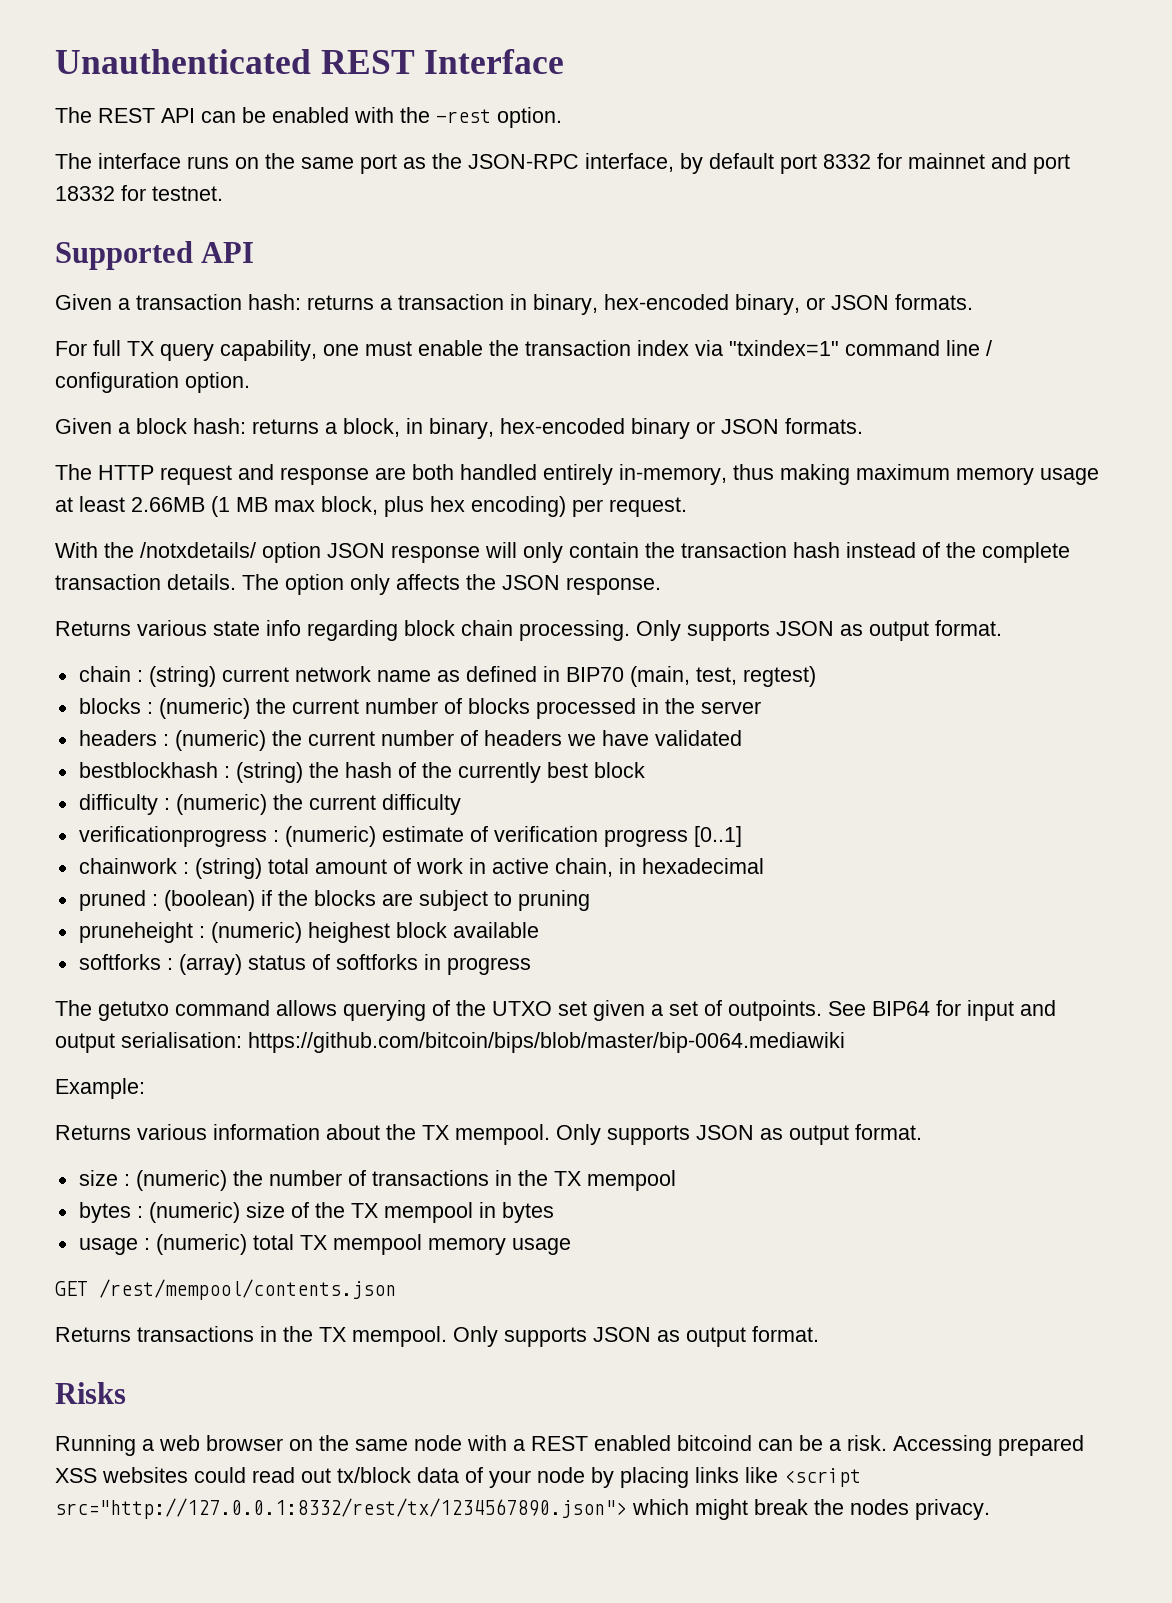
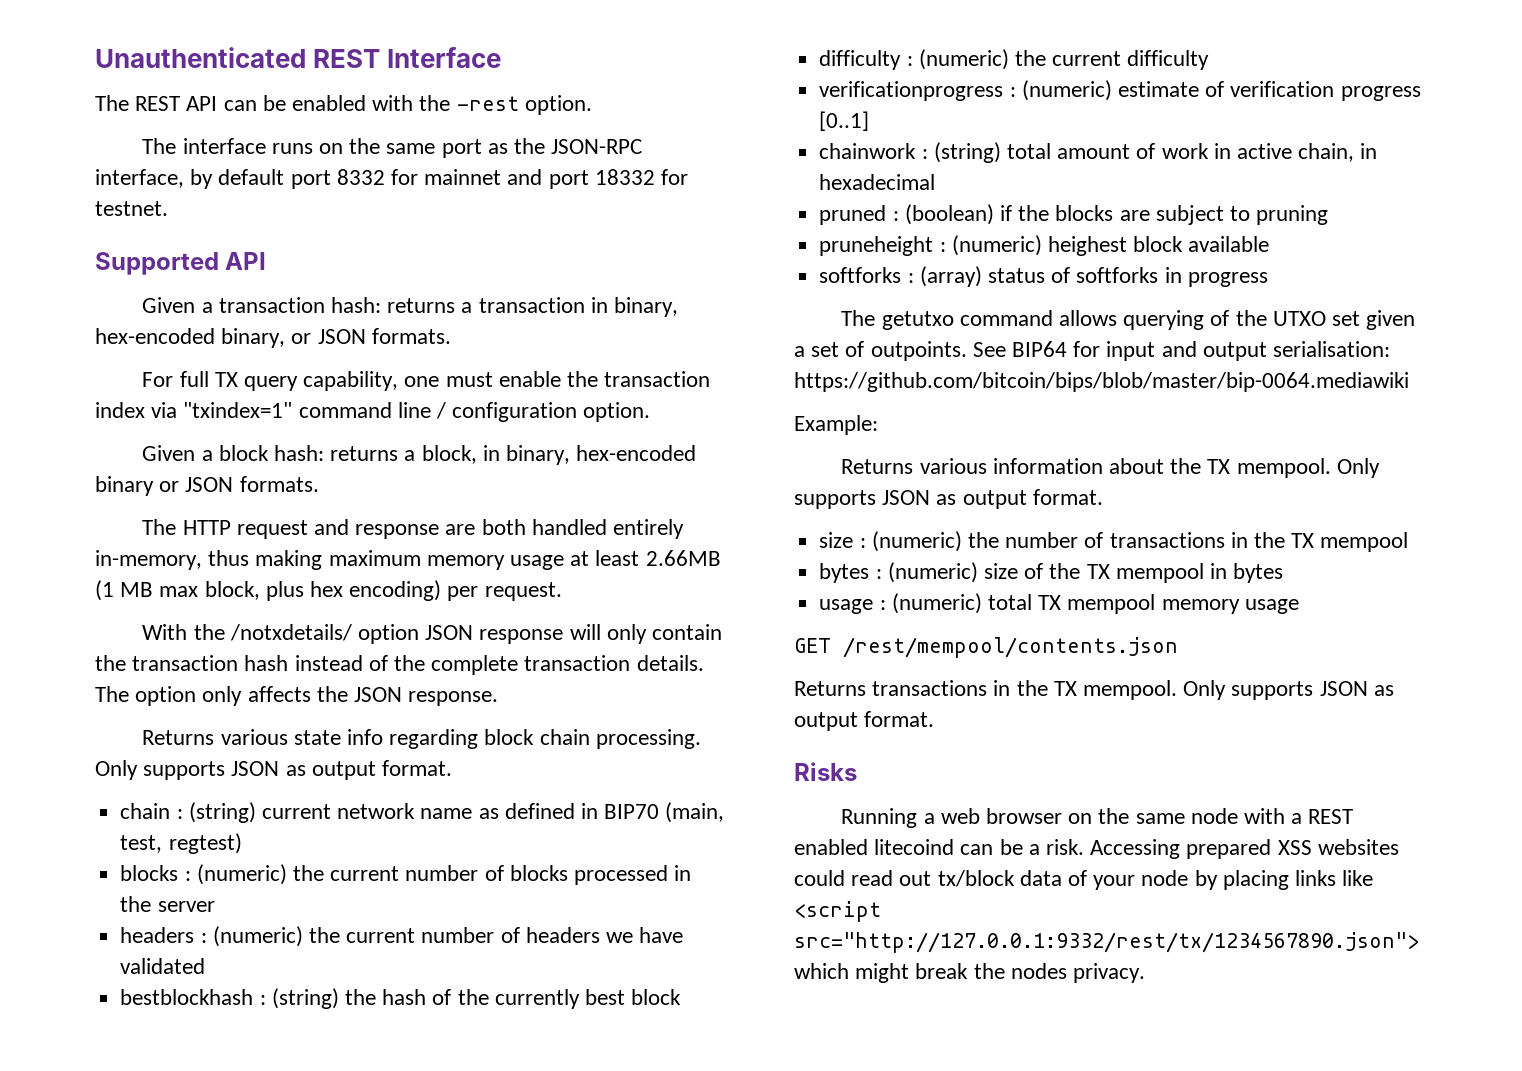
[677,1435,752,1451] bitcoind -> [874,839,955,855] litecoind
[55,1498,627,1519] src="http://127.0.0.1:8332/rest/tx/1234567890.json"> -> [794,932,1419,953] src="http://127.0.0.1:9332/rest/tx/1234567890.json">

